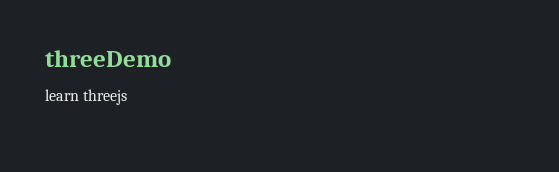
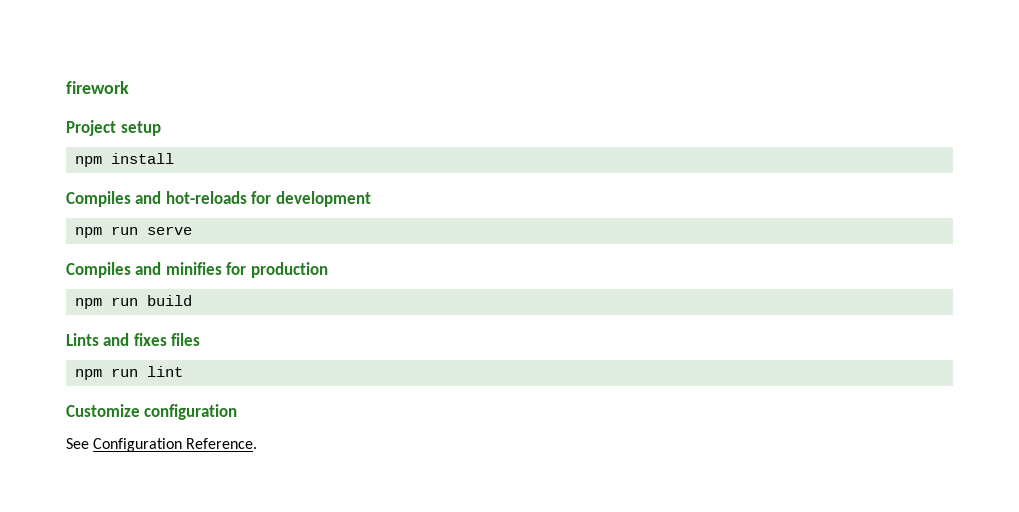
[45,50,171,67] [45,89,128,105] threeDemo // learn threejs -> [66,81,129,94] [66,120,161,136] [75,153,175,167] [66,191,371,207] [75,226,193,238] [66,262,328,278] [75,295,193,309] [66,333,201,346] [75,366,184,380] [66,404,238,420] [66,438,258,452] firework // Project setup // npm install // Compiles and hot-reloads for development // npm run serve // Compiles and minifies for production // npm run build // Lints and fixes files // npm run lint // Customize configuration // See Configuration Reference.

